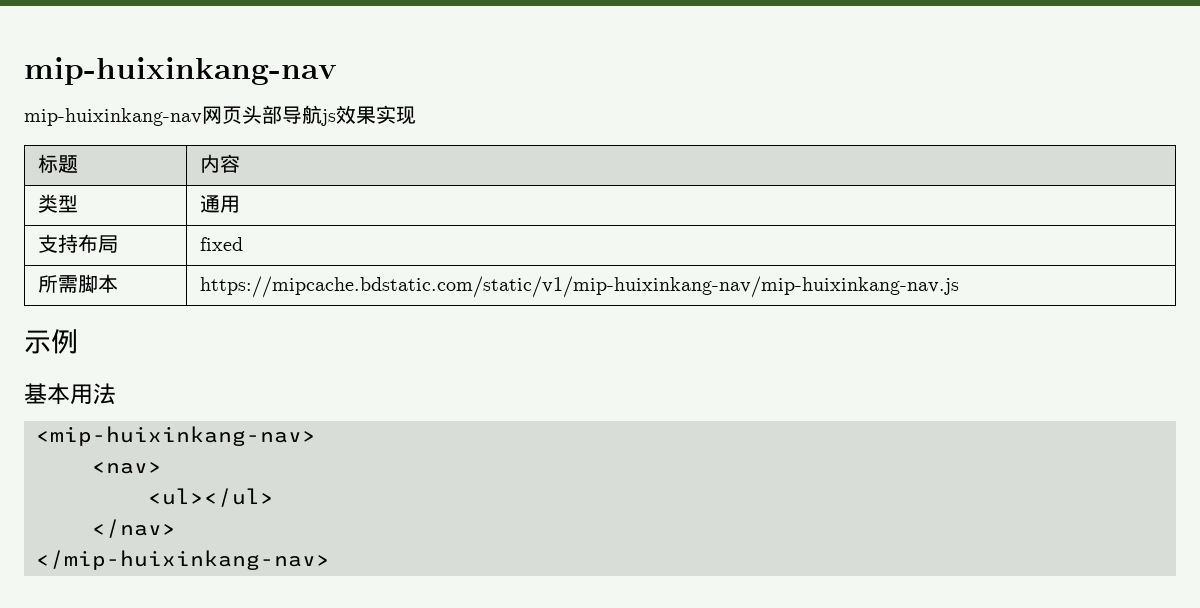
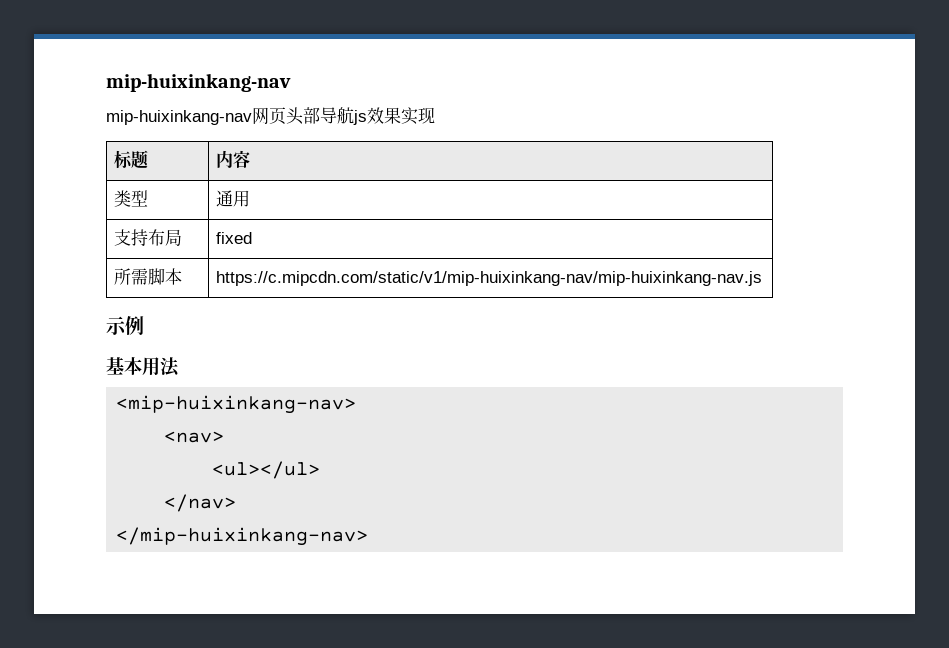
[199,276,959,298] https://mipcache.bdstatic.com/static/v1/mip-huixinkang-nav/mip-huixinkang-nav.js -> [216,271,763,286] https://c.mipcdn.com/static/v1/mip-huixinkang-nav/mip-huixinkang-nav.js

